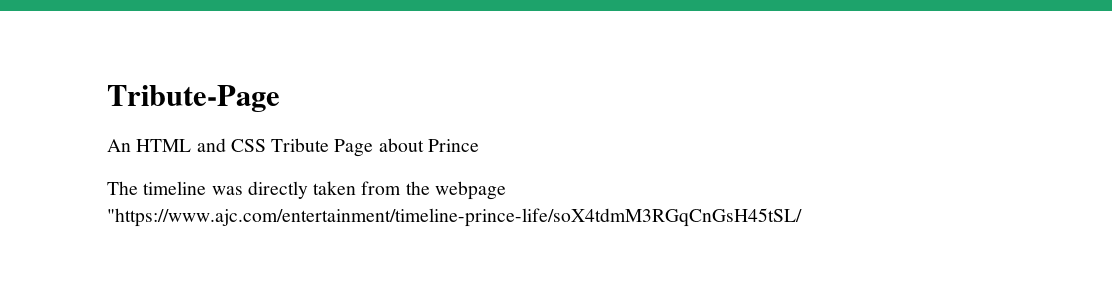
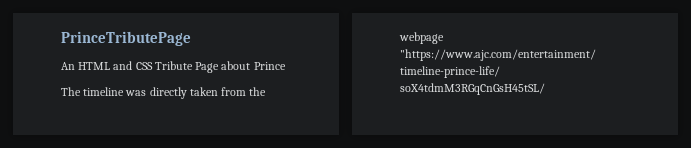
[107,85,280,112] Tribute-Page -> [61,31,191,46] PrinceTributePage

